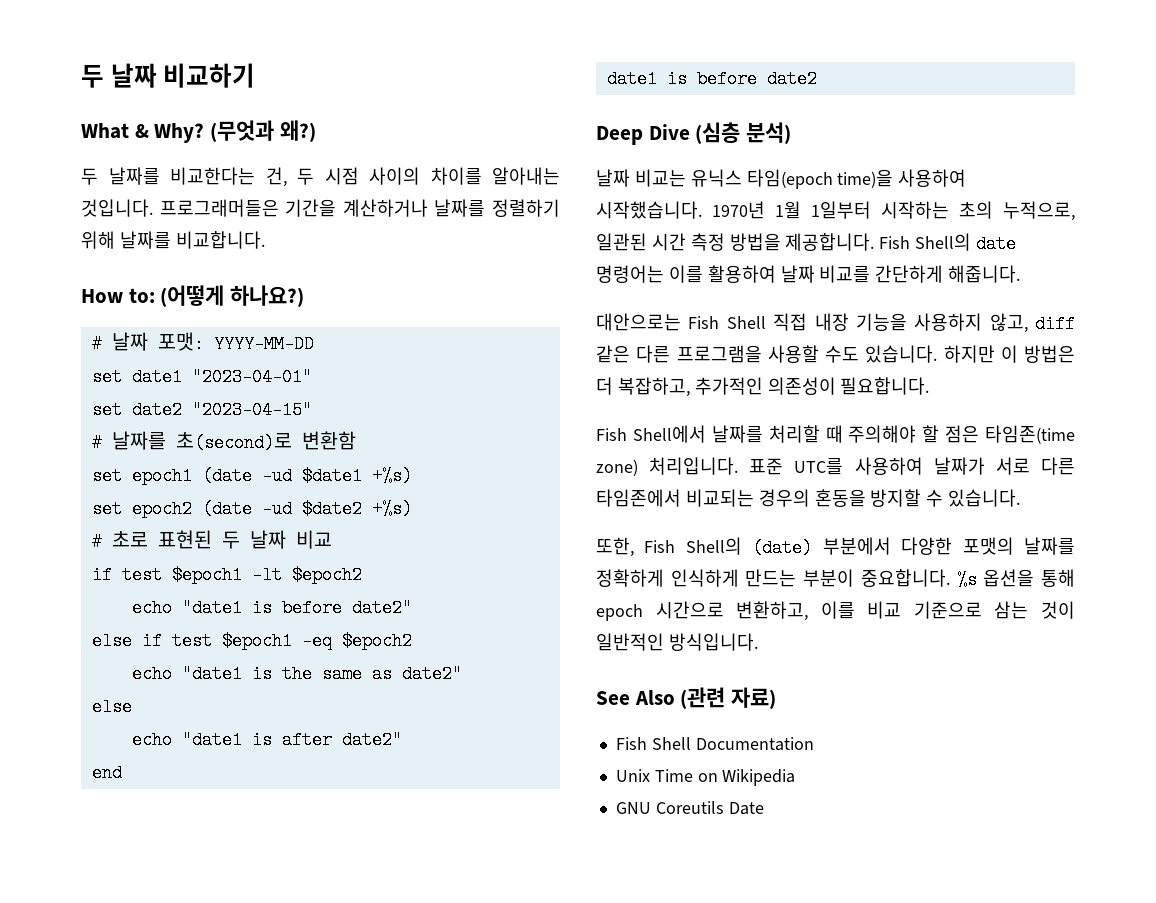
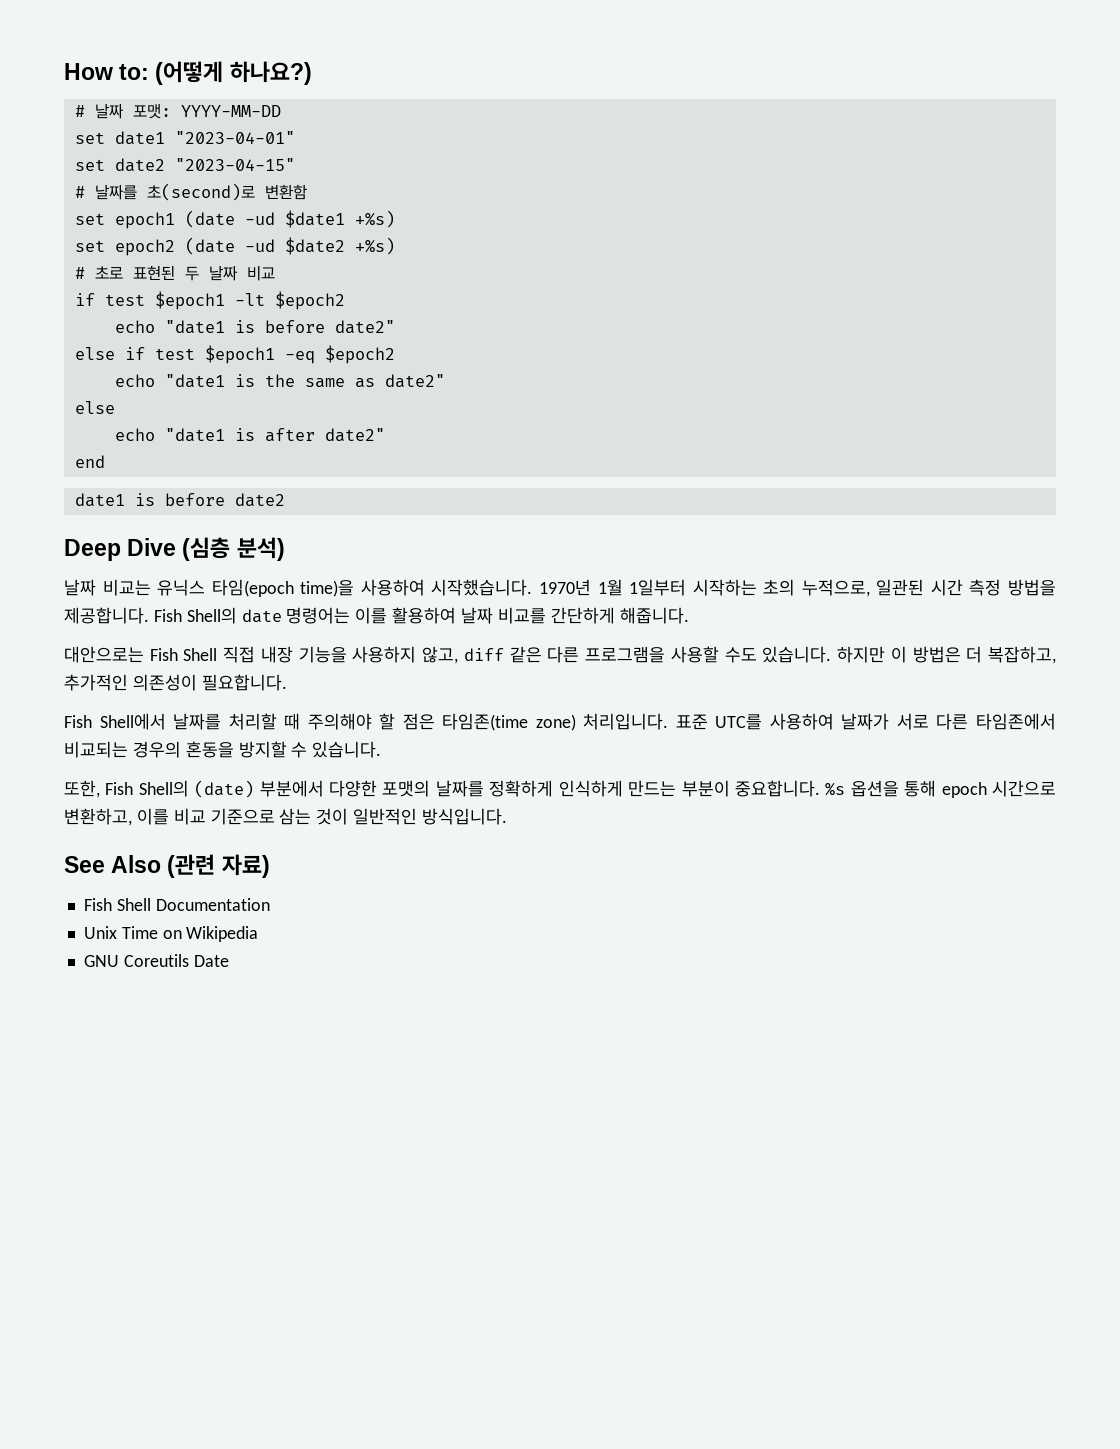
[81,63,256,88] [81,120,316,143] [81,167,560,187] [81,199,560,217] [81,231,265,249] 두 날짜 비교하기 // What & Why? (무엇과 왜?) // 두 날짜를 비교한다는 건, 두 시점 사이의 차이를 알아내는 것입니다. 프로그래머들은 기간을 계산하거나 날짜를 정렬하기 위해 날짜를 비교합니다. // -> (64, 71) none

